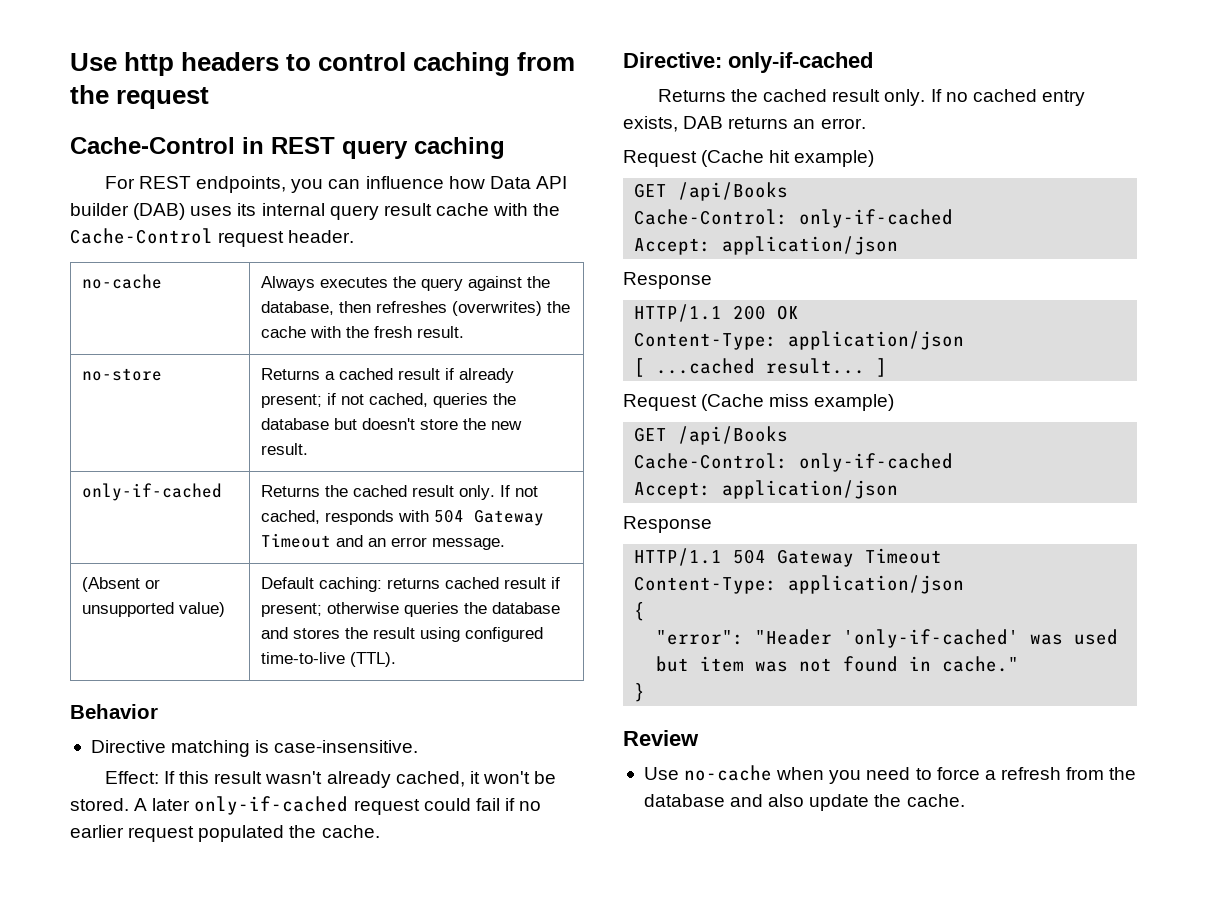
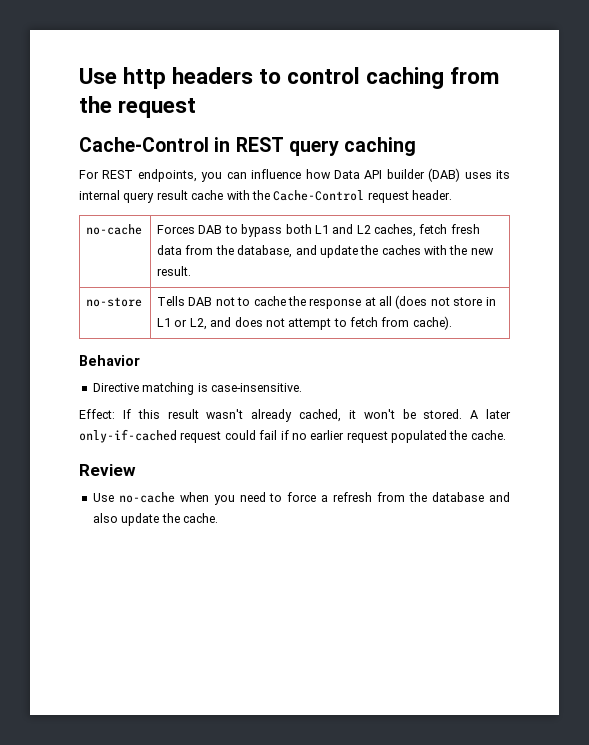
[261,276,551,291] [261,301,571,316] [261,326,413,338] Always executes the query against the database, then refreshes (overwrites) the cache with the fresh -> [157,224,480,237] [157,245,494,258] Forces DAB to bypass both L1 and L2 caches, fetch fresh data from the database, and update the caches with the new
[261,368,515,383] [261,393,517,408] [261,418,523,430] [261,443,309,455] [82,483,223,501] [261,485,539,500] [261,510,545,526] [261,533,506,550] [82,577,161,592] [82,602,226,617] [261,577,561,592] [261,602,561,617] [261,627,544,642] [261,652,397,667] Returns a cached result if already present; if not cached, queries the database but doesn't store the new result. // only-if-cached | Returns the cached result only. If not cached, responds with 504 Gateway Timeout and an error message. // (Absent or unsupported value) | Default caching: returns cached result if present; otherwise queries the database and stores the result using configured time-to-live (TTL). -> [157,295,496,309] [157,316,452,330] Tells DAB not to cache the response at all (does not store in L1 or L2, and does not attempt to fetch from cache).
[623,52,873,73] [657,89,1085,106] [623,116,866,132] [623,150,875,167] [634,182,789,201] [634,209,954,228] [634,236,899,255] [623,272,712,289] [634,304,800,322] [634,331,965,350] [634,358,888,377] [623,394,895,411] [634,426,789,445] [634,453,954,472] [634,480,899,499] [623,516,712,533] [634,548,943,567] [634,575,965,594] [634,602,646,621] [656,629,1119,648] [656,656,1020,672] [634,683,646,702] // Directive: only-if-cached // Returns the cached result only. If no cached entry exists, DAB returns an error. // Request (Cache hit example) // GET /api/Books // Cache-Control: only-if-cached // Accept: application/json // Response // HTTP/1.1 200 OK // Content-Type: application/json // [ ...cached result... ] // Request (Cache miss example) // GET /api/Books // Cache-Control: only-if-cached // Accept: application/json // Response // HTTP/1.1 504 Gateway Timeout // Content-Type: application/json // { // "error": "Header 'only-if-cached' was used but item was not found in cache." // } -> (506, 435) none

